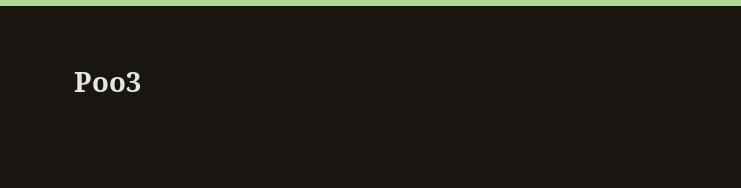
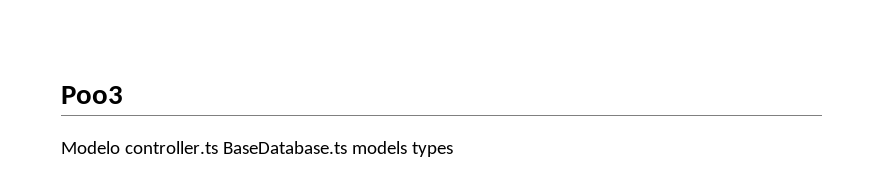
(141, 82) none -> [61,141,453,157] // Modelo controller.ts BaseDatabase.ts models types

